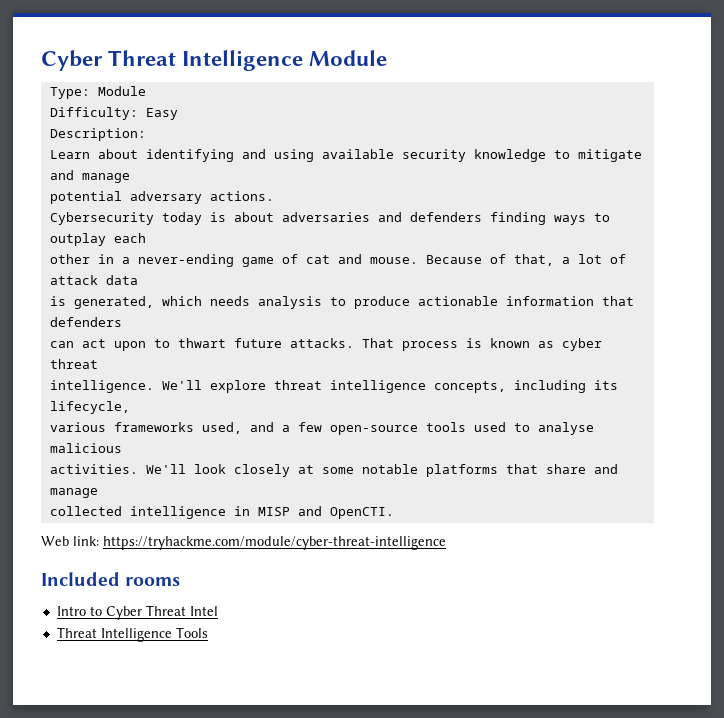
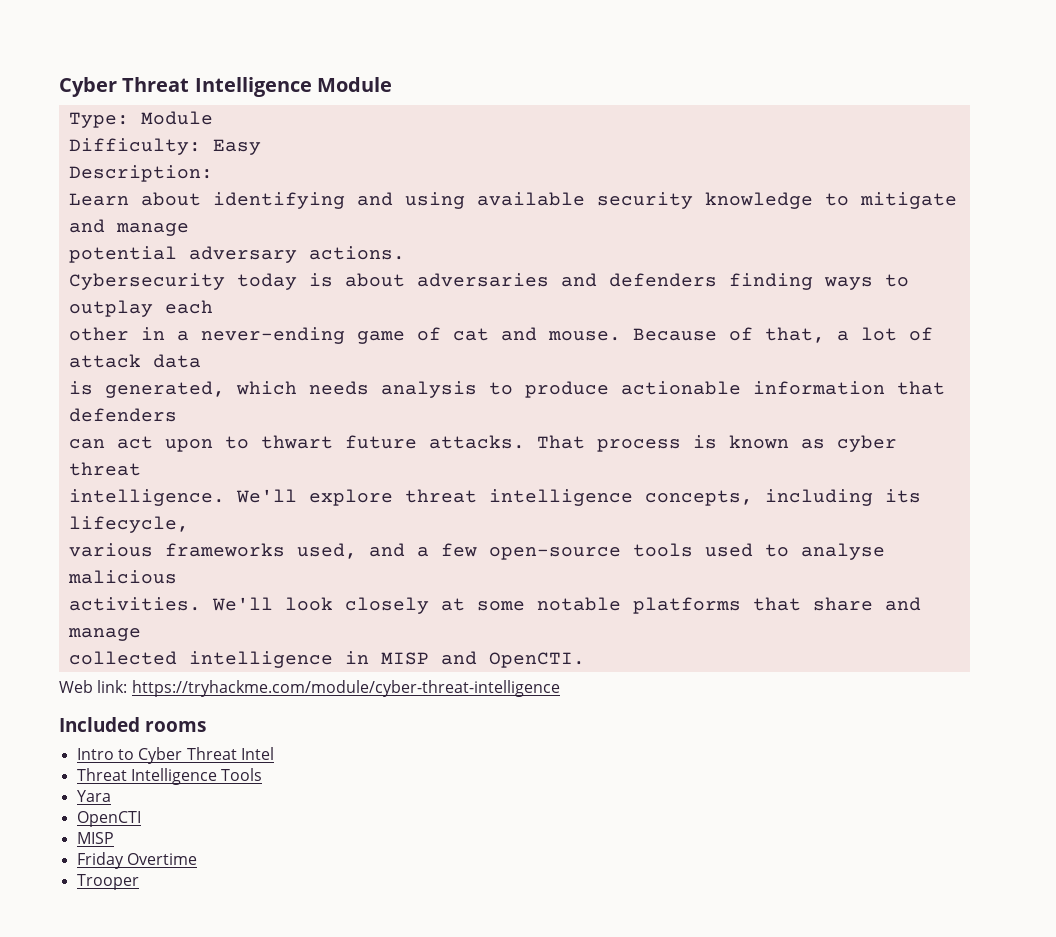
(208, 632) none -> [76,790,111,802] [76,811,141,827] [76,832,114,844] [76,852,197,869] [76,874,139,890] // Yara // OpenCTI // MISP // Friday Overtime // Trooper

